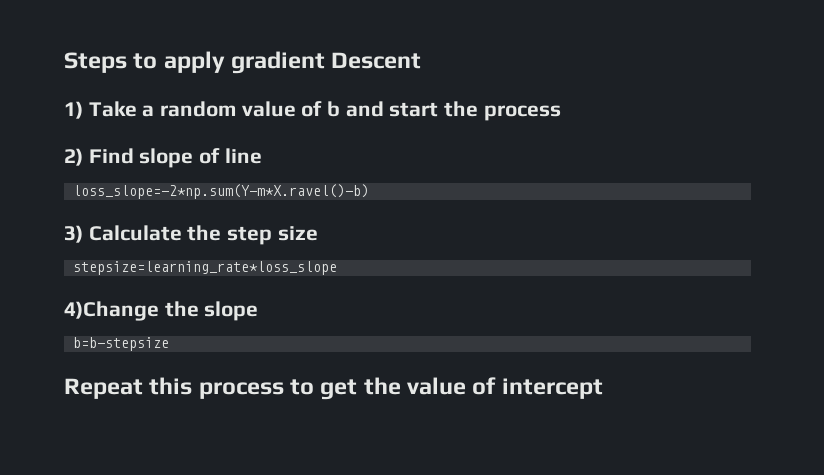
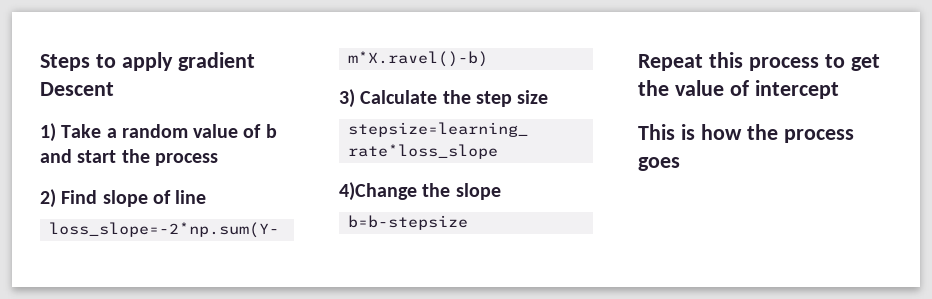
(603, 388) none -> [638,124,854,143] [638,157,680,171] // This is how the process goes

